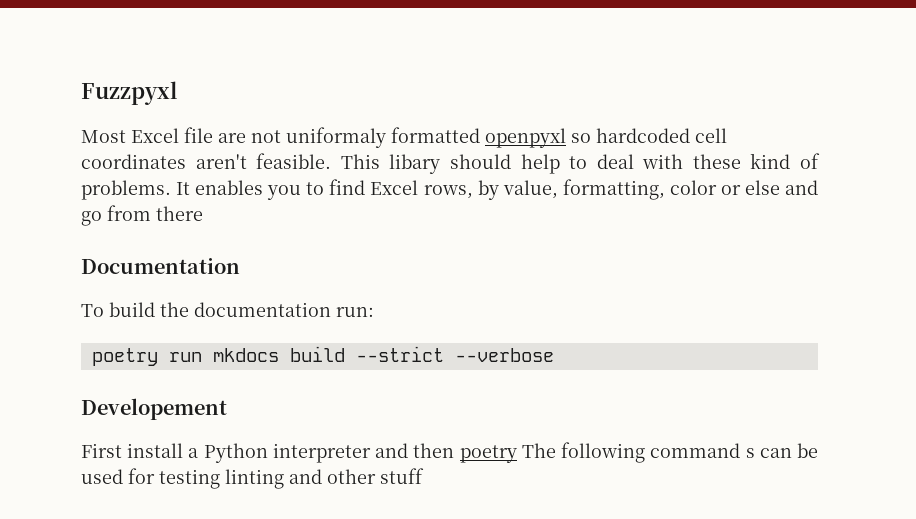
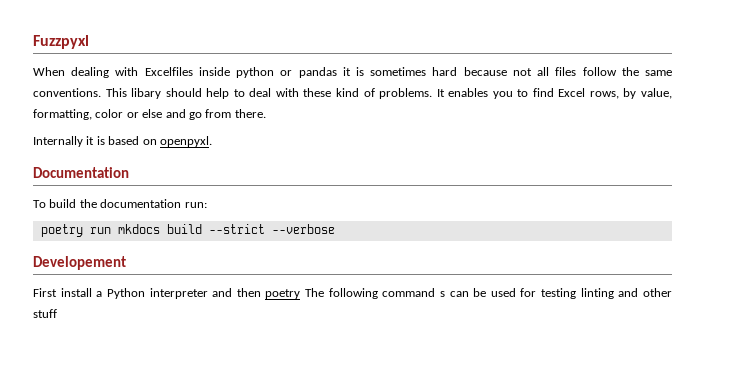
[81,127,727,148] [81,153,332,169] Most Excel file are not uniformaly formatted openpyxl so hardcoded cell coordinates aren't feasible. -> [33,67,672,78] [33,88,101,97] When dealing with Excelfiles inside python or pandas it is sometimes hard because not all files follow the same conventions.
[156,206,203,221] there -> [234,109,266,118] [33,136,212,147] there. // Internally it is based on openpyxl.

